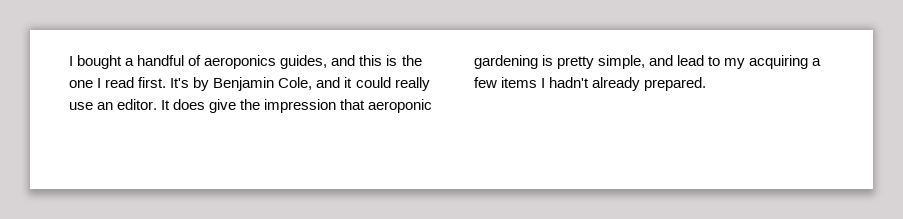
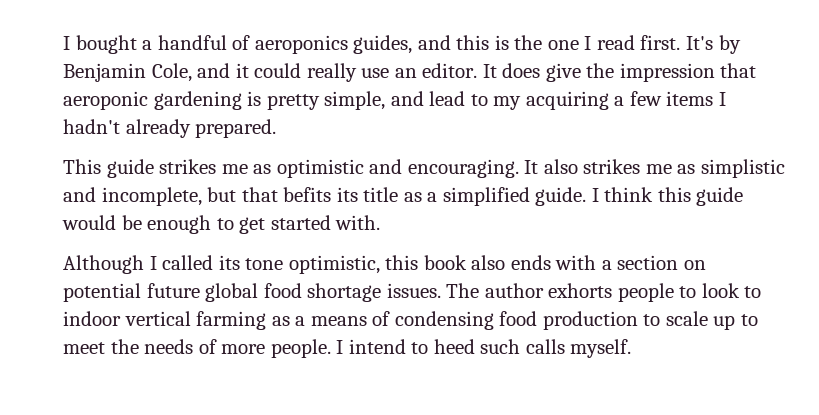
(707, 84) none -> [63,159,785,178] [63,187,744,206] [62,215,381,234] [63,255,706,274] [63,283,762,302] [63,311,758,330] [63,339,632,358] // This guide strikes me as optimistic and encouraging. It also strikes me as simplistic and incomplete, but that befits its title as a simplified guide. I think this guide would be enough to get started with. // Although I called its tone optimistic, this book also ends with a section on potential future global food shortage issues. The author exhorts people to look to indoor vertical farming as a means of condensing food production to scale up to meet the needs of more people. I intend to heed such calls myself.

